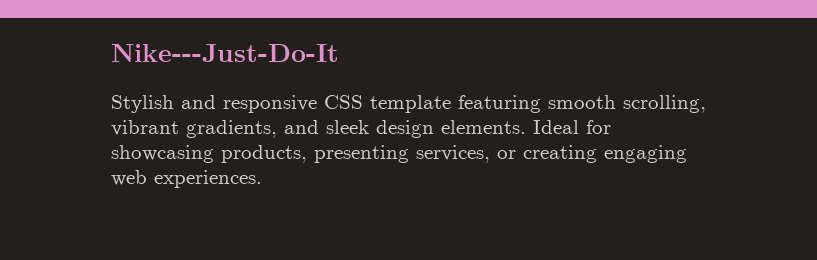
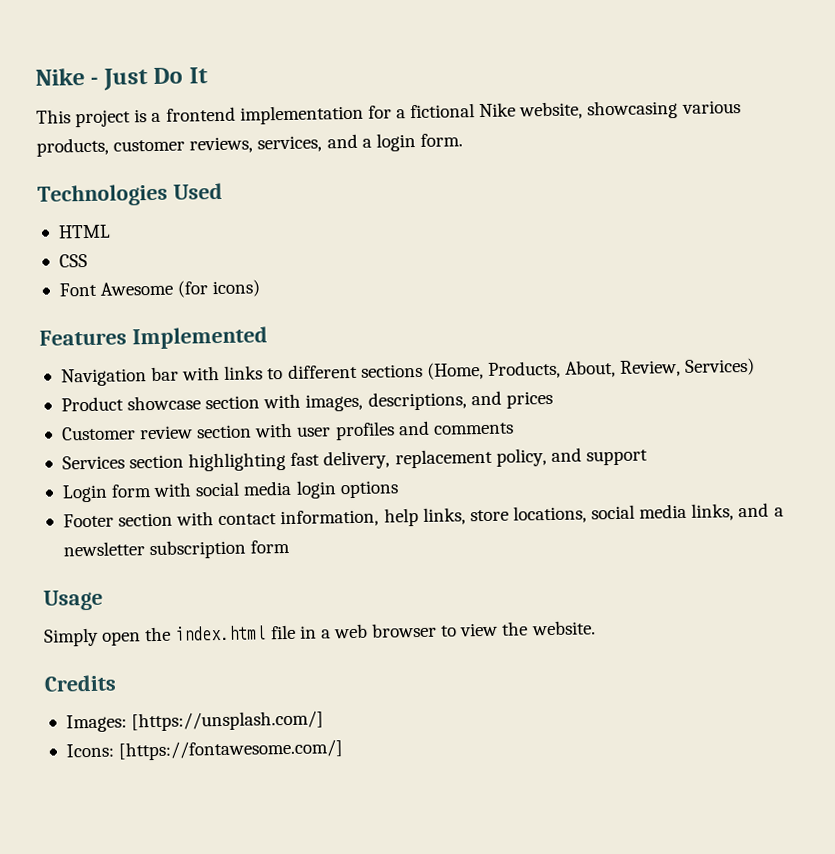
[111,44,339,62] [111,95,706,113] [111,120,611,138] [111,145,687,163] [111,170,262,188] Nike---Just-Do-It // Stylish and responsive CSS template featuring smooth scrolling, vibrant gradients, and sleek design elements. Ideal for showcasing products, presenting services, or creating engaging web experiences. -> [35,67,208,91] [36,100,741,128] [36,132,463,157] [37,182,223,207] [57,224,111,239] [58,253,88,268] [58,279,261,298] [39,326,268,350] [60,357,756,387] [60,390,553,412] [60,420,514,441] [61,447,648,472] [61,480,399,503] [62,502,784,528] [62,539,291,560] [43,589,103,611] [44,620,596,647] [44,674,116,692] [65,710,325,733] [65,739,345,761] Nike - Just Do It // This project is a frontend implementation for a fictional Nike website, showcasing various products, customer reviews, services, and a login form. // Technologies Used // HTML // CSS // Font Awesome (for icons) // Features Implemented // Navigation bar with links to different sections (Home, Products, About, Review, Services) // Product showcase section with images, descriptions, and prices // Customer review section with user profiles and comments // Services section highlighting fast delivery, replacement policy, and support // Login form with social media login options // Footer section with contact information, help links, store locations, social media links, and a newsletter subscription form // Usage // Simply open the index.html file in a web browser to view the website. // Credits // Images: [https://unsplash.com/] // Icons: [https://fontawesome.com/]

